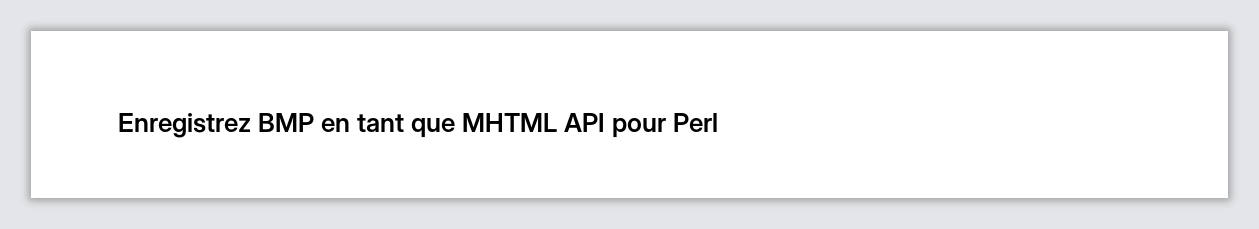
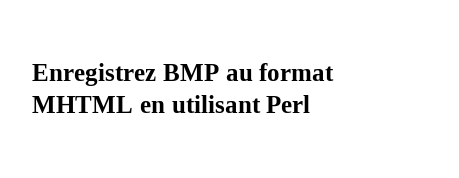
[321,113,667,138] en tant que MHTML API pour -> [225,63,335,81] [32,95,261,113] au format MHTML en utilisant

